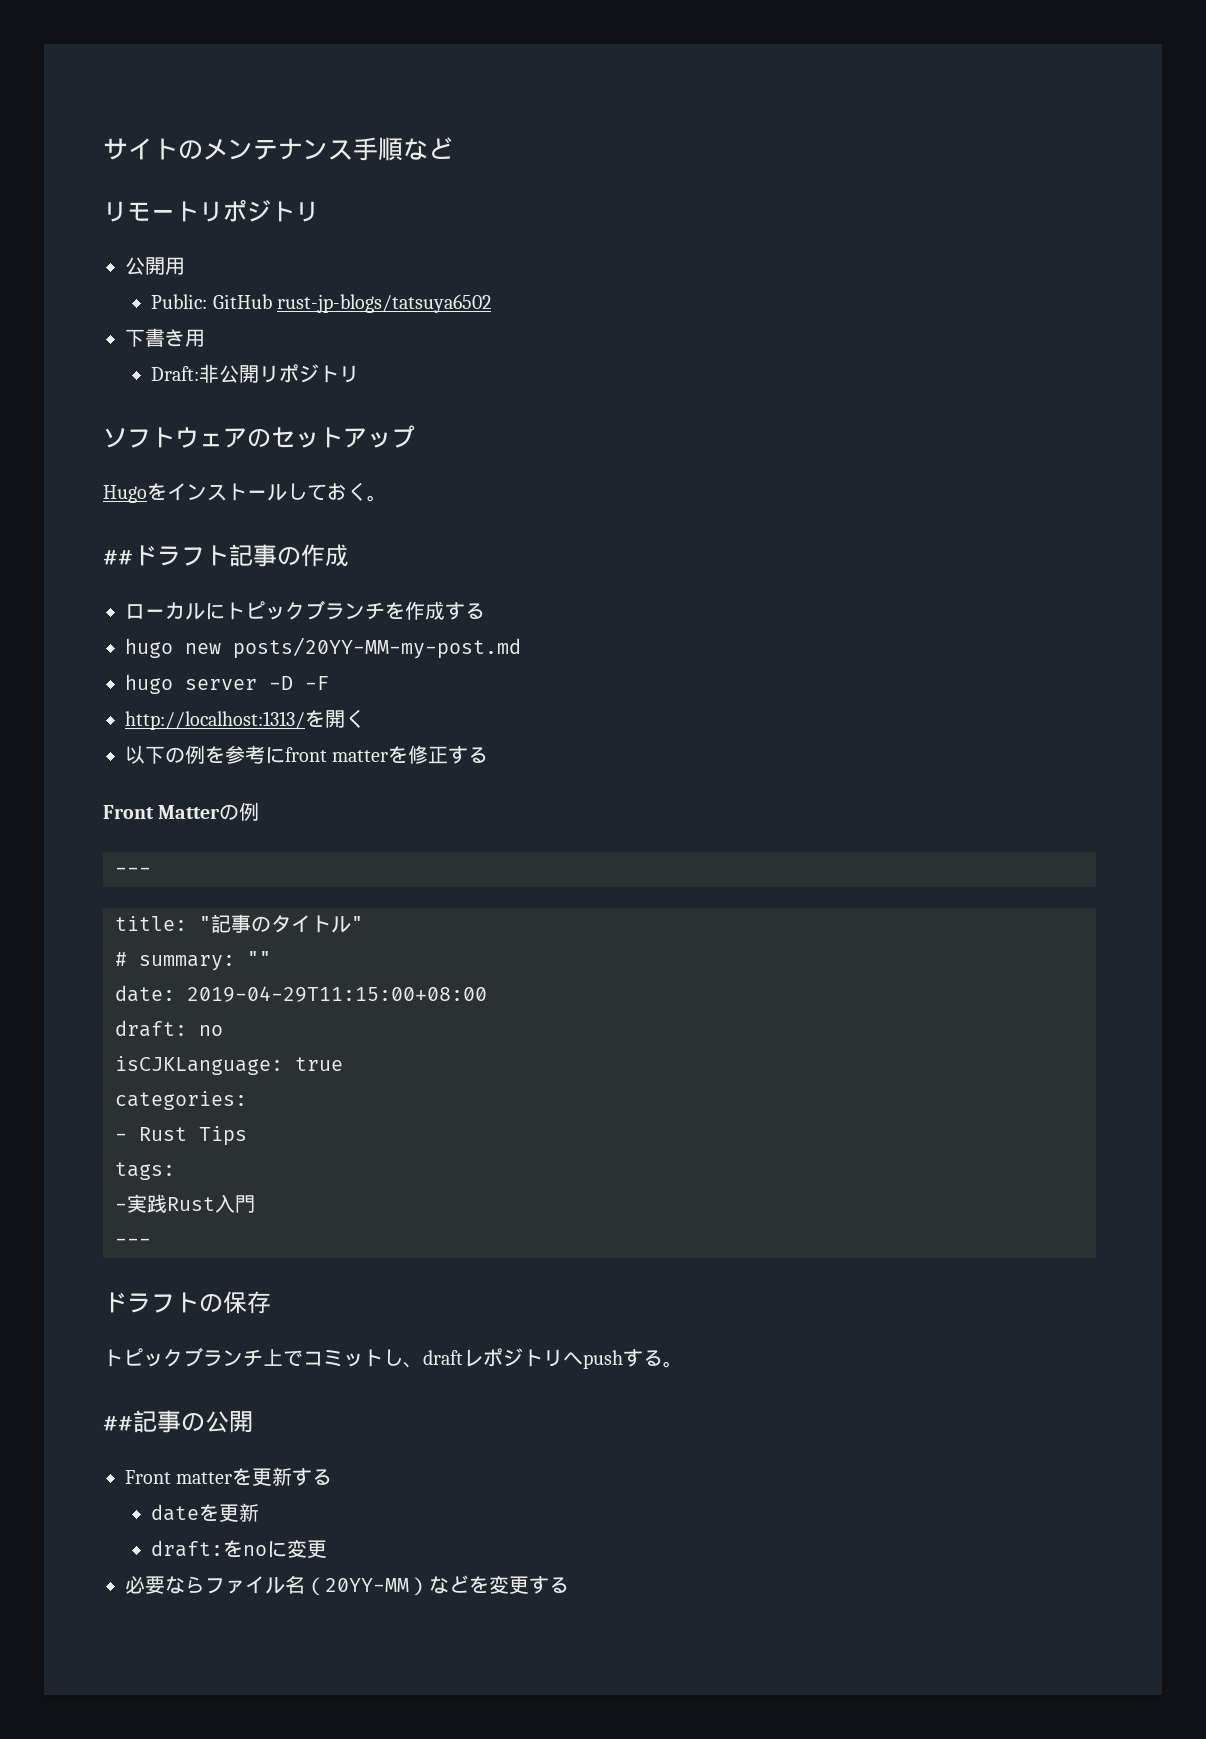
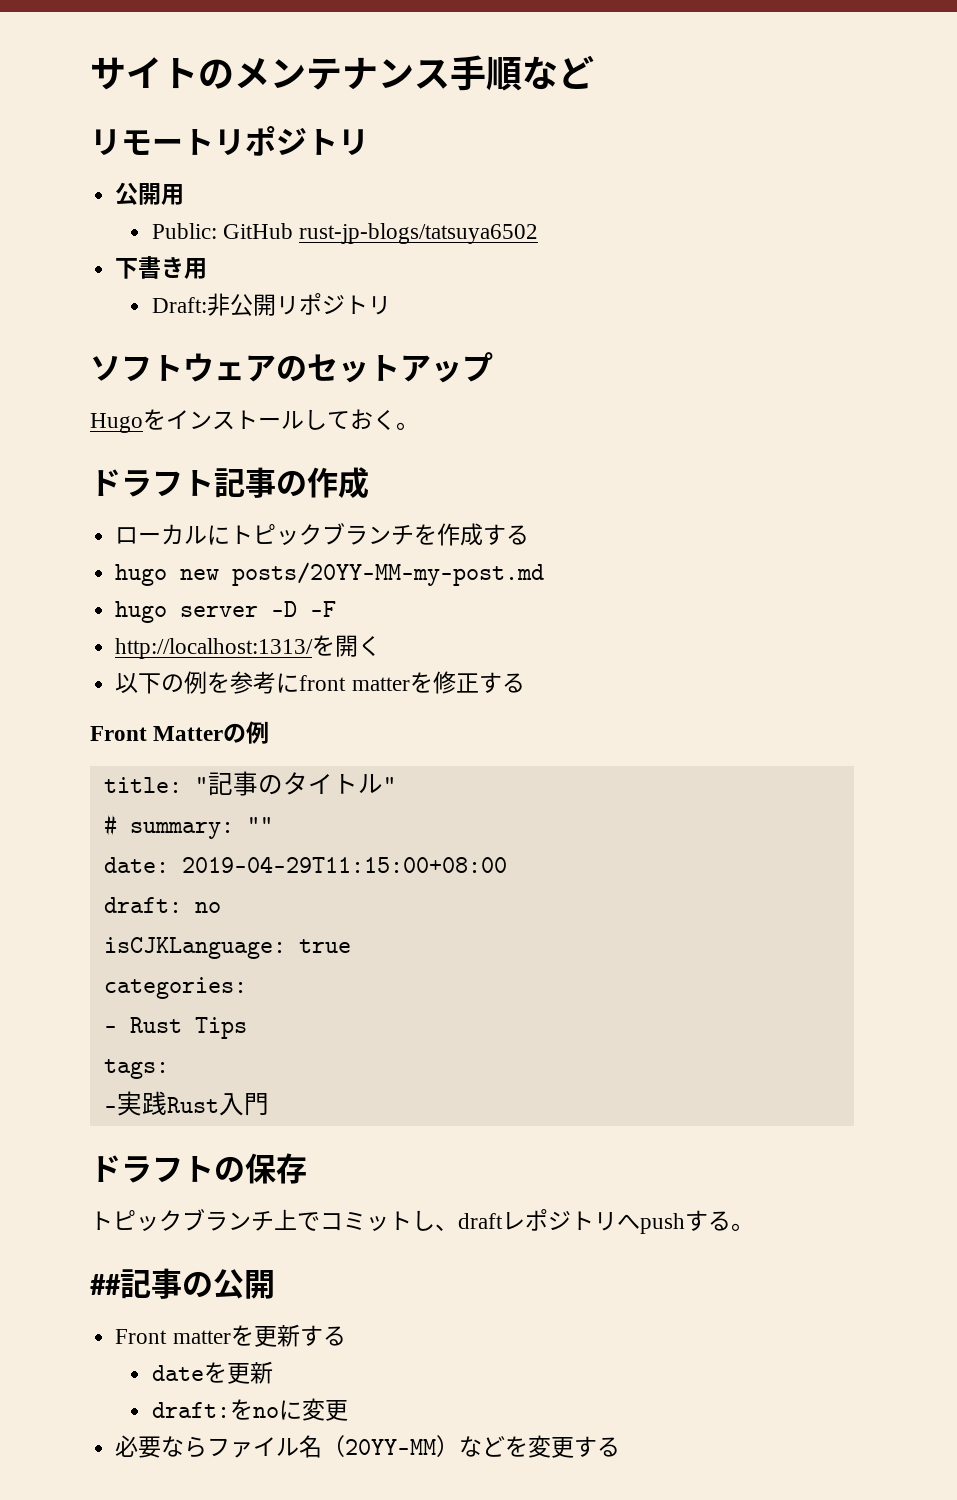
[103,549,133,565] ## -> (419, 426) none
[115,867,151,875] // --- -> (270, 732) none
[115,1238,151,1246] // --- -> (269, 1104) none

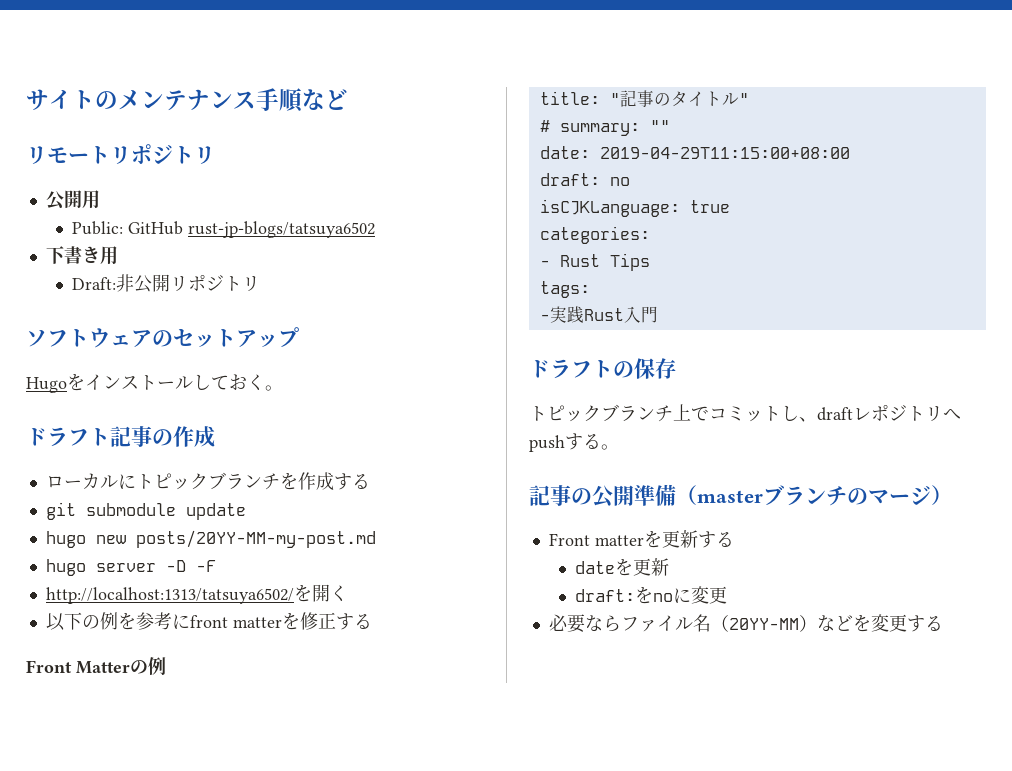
(530, 535) none -> [45,502,246,520] // git submodule update
[115,638,314,659] http://localhost:1313/ -> [45,587,294,604] http://localhost:1313/tatsuya6502/
[90,1274,121,1295] ## -> (619, 447) none
(275, 1284) none -> [634,484,952,506] 準備（masterブランチのマージ）

